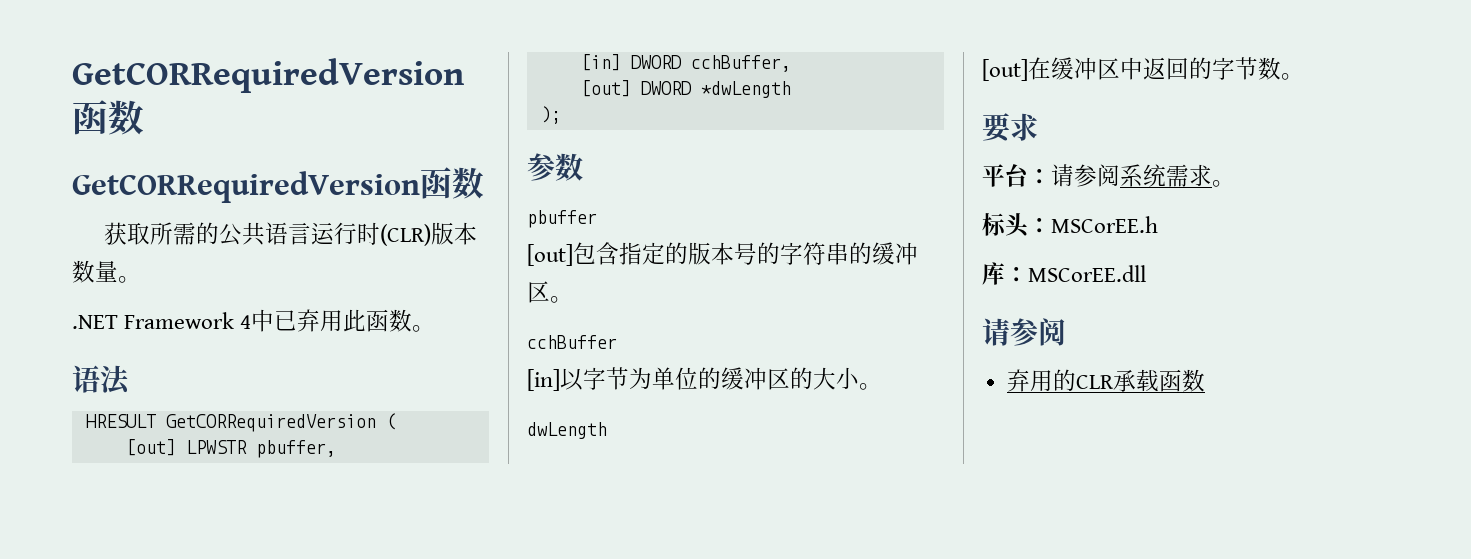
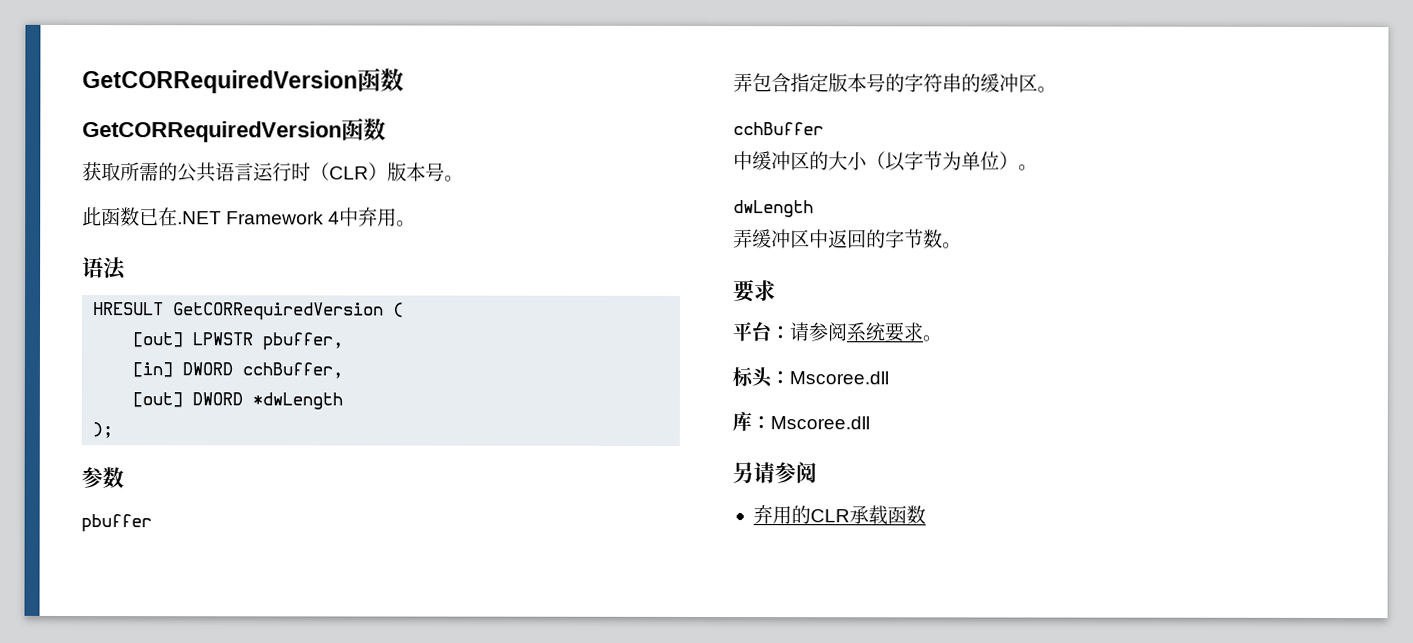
[379,222,477,246] [72,260,141,283] (CLR)版本数量。 // -> [310,162,464,182] [82,207,178,227] （CLR）版本号。 // 此函数已在
[274,309,413,332] 已弃用此函数 -> [358,207,398,227] 弃用
[527,244,573,266] [out] -> [733,73,753,93] 弄
[665,242,688,264] 的 -> (829, 83) none
[527,367,859,391] [in]以字节为单位的缓冲区的大小 -> [733,150,1019,172] 中缓冲区的大小（以字节为单位）
[982,57,1051,81] [out]在 -> [733,229,753,249] 弄
[1166,164,1189,187] 需 -> [884,322,904,343] 要
[1051,216,1158,233] MSCorEE.h -> [789,371,889,385] Mscoree.dll
[1028,265,1146,282] MSCorEE.dll // -> [770,416,870,430] [732,462,754,484] Mscoree.dll // 另

